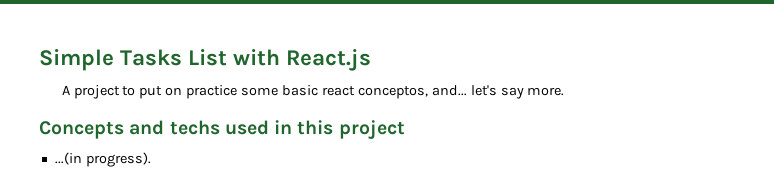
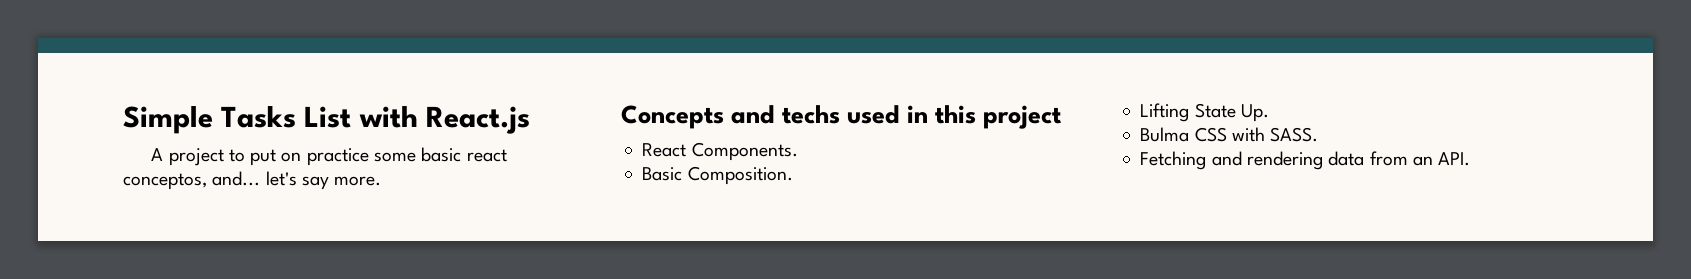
[54,152,151,167] ...(in progress). -> [642,142,798,161] [642,166,793,185] [1140,103,1269,122] [1140,127,1319,142] [1140,151,1471,170] React Components. // Basic Composition. // Lifting State Up. // Bulma CSS with SASS. // Fetching and rendering data from an API.

